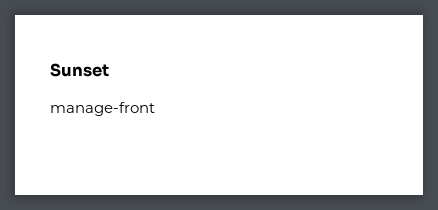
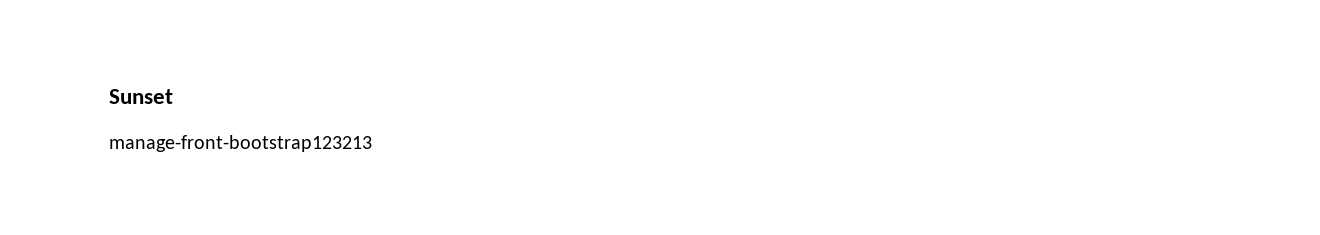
[50,102,155,116] manage-front -> [109,135,372,152] manage-front-bootstrap123213

